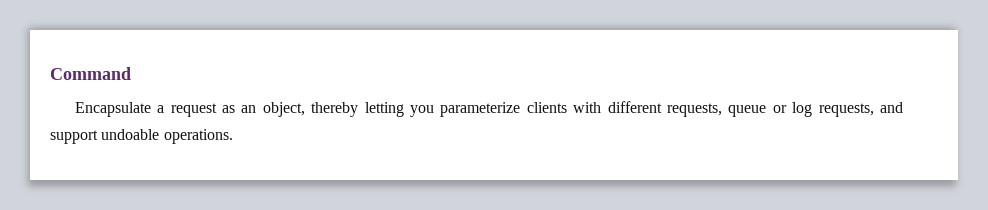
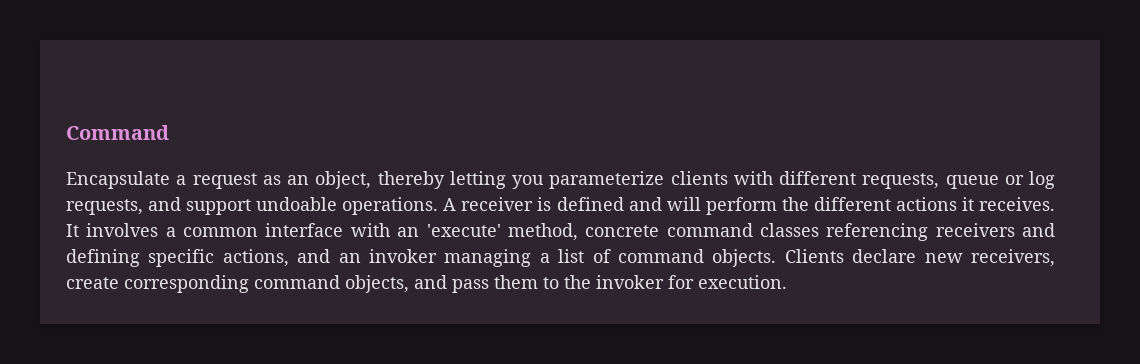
(233, 136) none -> [443,197,1055,215] [66,223,1055,241] [66,249,1055,267] [66,275,787,293] A receiver is defined and will perform the different actions it receives. It involves a common interface with an 'execute' method, concrete command classes referencing receivers and defining specific actions, and an invoker managing a list of command objects. Clients declare new receivers, create corresponding command objects, and pass them to the invoker for execution.

